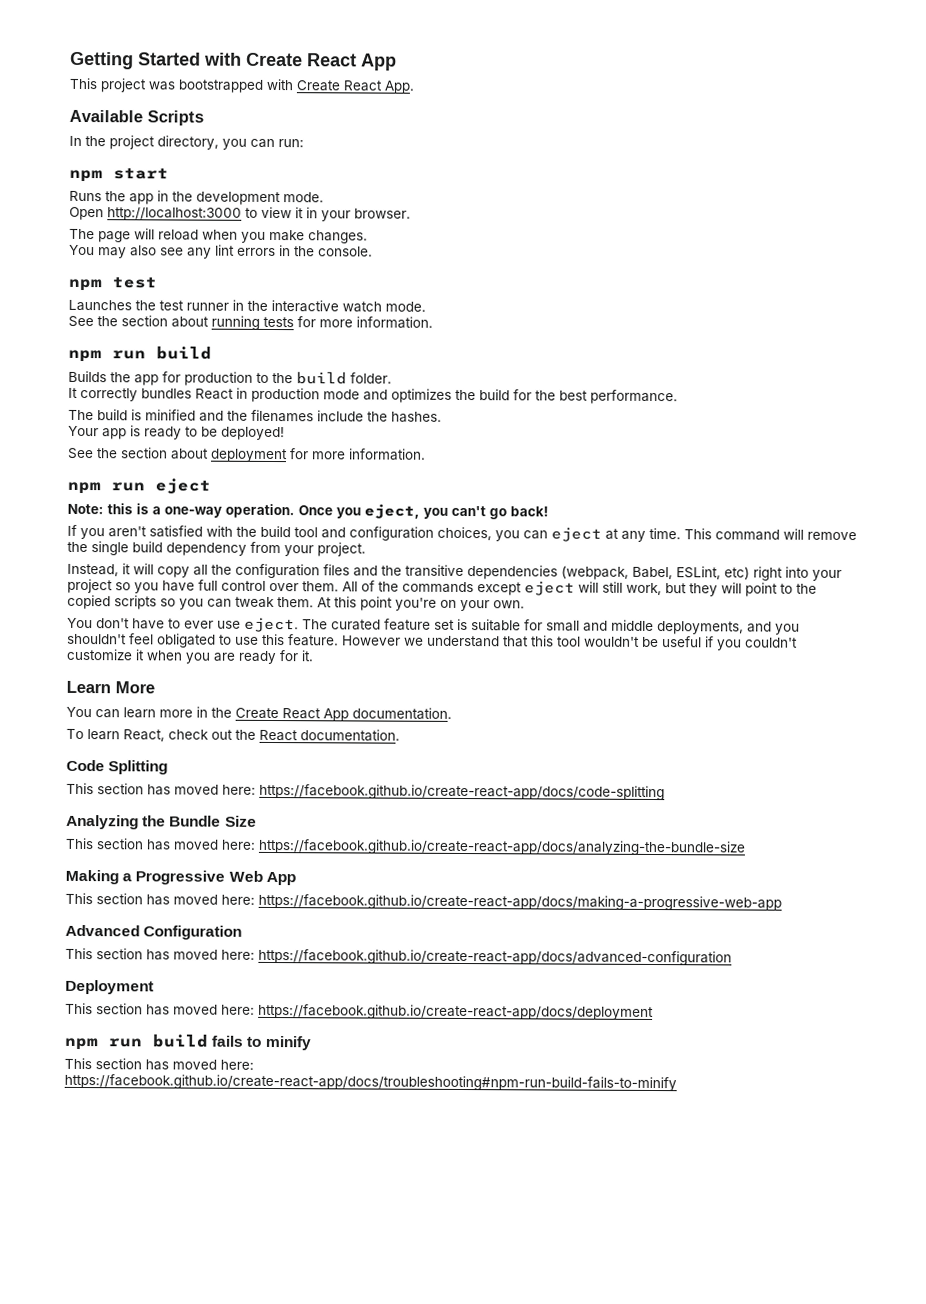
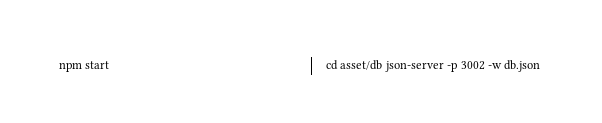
[70,51,397,71] [69,77,414,94] [69,109,204,126] [69,135,304,150] [69,168,169,183] [69,190,324,206] [69,206,411,222] [69,228,368,244] [69,244,373,259] [68,277,157,292] [68,299,426,313] [68,315,433,330] [68,346,212,363] [68,370,392,386] [68,387,678,405] [68,409,442,423] [68,425,285,441] [68,447,426,463] [67,478,211,495] [67,503,549,520] [67,524,857,542] [67,541,366,557] [67,563,842,581] [67,578,817,597] [67,594,525,612] [67,617,800,635] [67,633,798,651] [66,648,314,665] [66,680,155,694] [66,706,452,722] [66,728,400,742] [66,759,169,775] [66,782,665,801] [66,814,257,830] [65,837,746,856] [65,869,296,886] [65,892,782,911] [65,924,243,940] [65,947,732,966] [65,979,154,995] [65,1002,654,1021] [64,1034,311,1051] [64,1057,254,1071] [64,1073,677,1092] Getting Started with Create React App // This project was bootstrapped with Create React App. // Available Scripts // In the project directory, you can run: // npm start // Runs the app in the development mode. // Open http://localhost:3000 to view it in your browser. // The page will reload when you make changes. // You may also see any lint errors in the console. // npm test // Launches the test runner in the interactive watch mode. // See the section about running tests for more information. // npm run build // Builds the app for production to the build folder. // It correctly bundles React in production mode and optimizes the build for the best performance. // The build is minified and the filenames include the hashes. // Your app is ready to be deployed! // See the section about deployment for more information. // npm run eject // Note: this is a one-way operation. Once you eject, you can't go back! // If you aren't satisfied with the build tool and configuration choices, you can eject at any time. This command will remove the single build dependency from your project. // Instead, it will copy all the configuration files and the transitive dependencies (webpack, Babel, ESLint, etc) right into your project so you have full control over them. All of the commands except eject will still work, but they will point to the copied scripts so you can tweak them. At this point you're on your own. // You don't have to ever use eject. The curated feature set is suitable for small and middle deployments, and you shouldn't feel obligated to use this feature. However we understand that this tool wouldn't be useful if you couldn't customize it when you are ready for it. // Learn More // You can learn more in the Create React App documentation. // To learn React, check out the React documentation. // Code Splitting // This section has moved here: https://facebook.github.io/create-react-app/docs/code-splitting // Analyzing the Bundle Size // This section has moved here: https://facebook.github.io/create-react-app/docs/analyzing-the-bundle-size // Making a Progressive Web App // This section has moved here: https://facebook.github.io/create-react-app/docs/making-a-progressive-web-app // Advanced Configuration // This section has moved here: https://facebook.github.io/create-react-app/docs/advanced-configuration // Deployment // This section has moved here: https://facebook.github.io/create-react-app/docs/deployment // npm run build fails to minify // This section has moved here: https://facebook.github.io/create-react-app/docs/troubleshooting#npm-run-build-fails-to-minify -> [59,61,110,72] [326,60,541,72] npm start // cd asset/db json-server -p 3002 -w db.json

